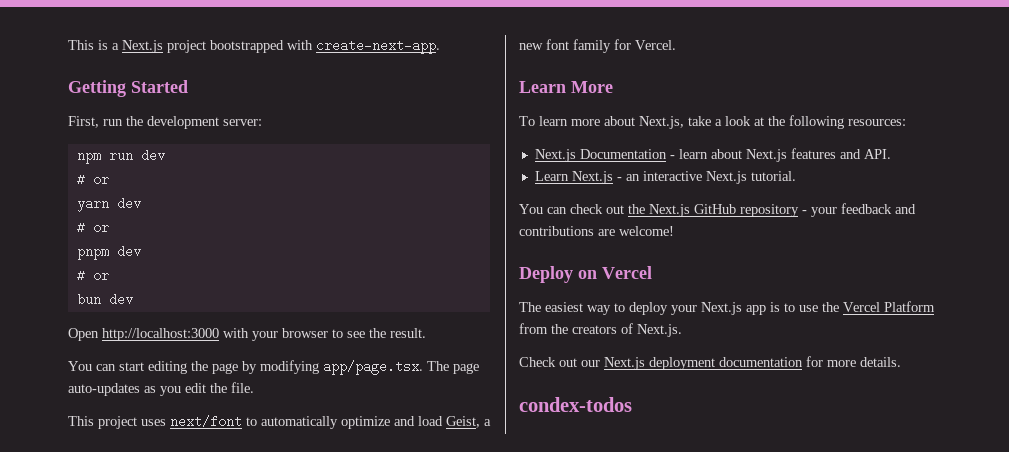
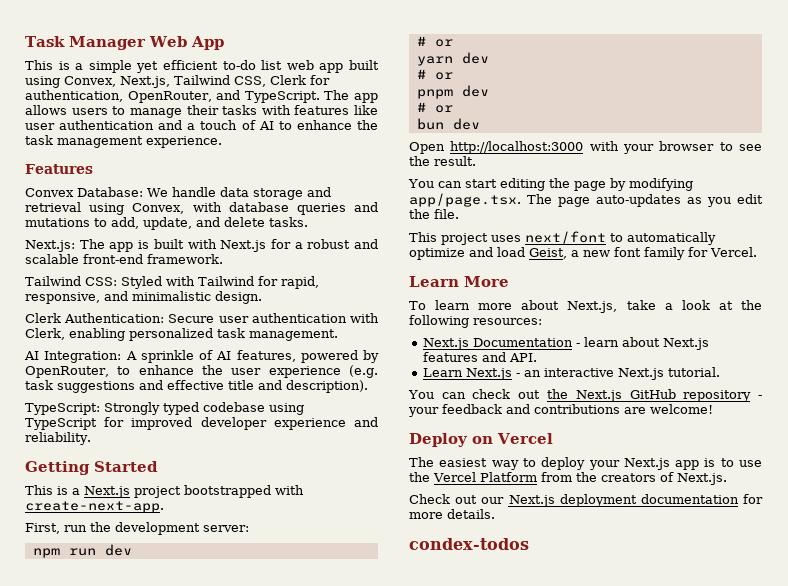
(68, 45) none -> [25,36,224,50] [25,60,380,73] [25,75,330,88] [25,90,378,103] [25,105,378,118] [25,120,378,130] [25,135,222,148] [25,164,93,174] [25,187,331,200] [25,202,378,215] [25,217,308,230] [25,239,378,252] [25,254,223,264] [25,276,319,289] [25,291,262,304] [25,313,379,323] [25,328,338,341] [24,350,379,363] [25,365,378,378] [25,380,368,393] [25,402,304,415] [25,417,378,430] [25,432,91,445] [25,461,158,475] Task Manager Web App // This is a simple yet efficient to-do list web app built using Convex, Next.js, Tailwind CSS, Clerk for authentication, OpenRouter, and TypeScript. The app allows users to manage their tasks with features like user authentication and a touch of AI to enhance the task management experience. // Features // Convex Database: We handle data storage and retrieval using Convex, with database queries and mutations to add, update, and delete tasks. // Next.js: The app is built with Next.js for a robust and scalable front-end framework. // Tailwind CSS: Styled with Tailwind for rapid, responsive, and minimalistic design. // Clerk Authentication: Secure user authentication with Clerk, enabling personalized task management. // AI Integration: A sprinkle of AI features, powered by OpenRouter, to enhance the user experience (e.g. task suggestions and effective title and description). // TypeScript: Strongly typed codebase using TypeScript for improved developer experience and reliability. // Getting Started //
[68,80,188,97] // Getting Started -> (164, 507) none

